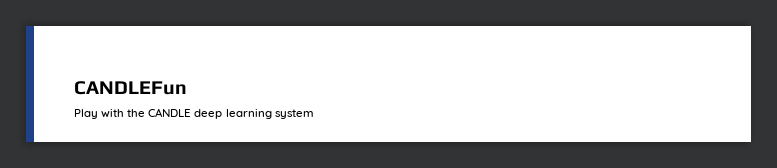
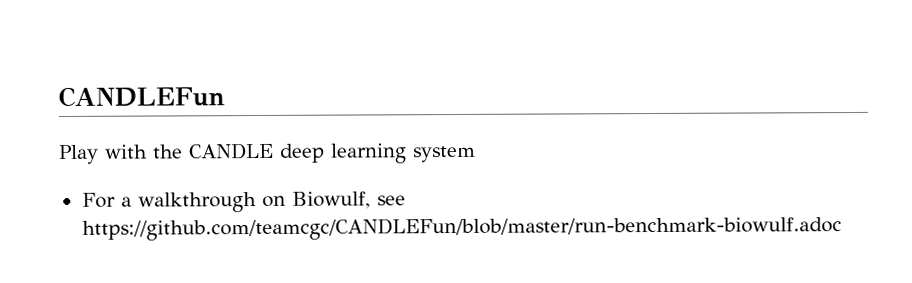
(314, 114) none -> [81,191,406,213] [81,216,842,241] // For a walkthrough on Biowulf, see https://github.com/teamcgc/CANDLEFun/blob/master/run-benchmark-biowulf.adoc

